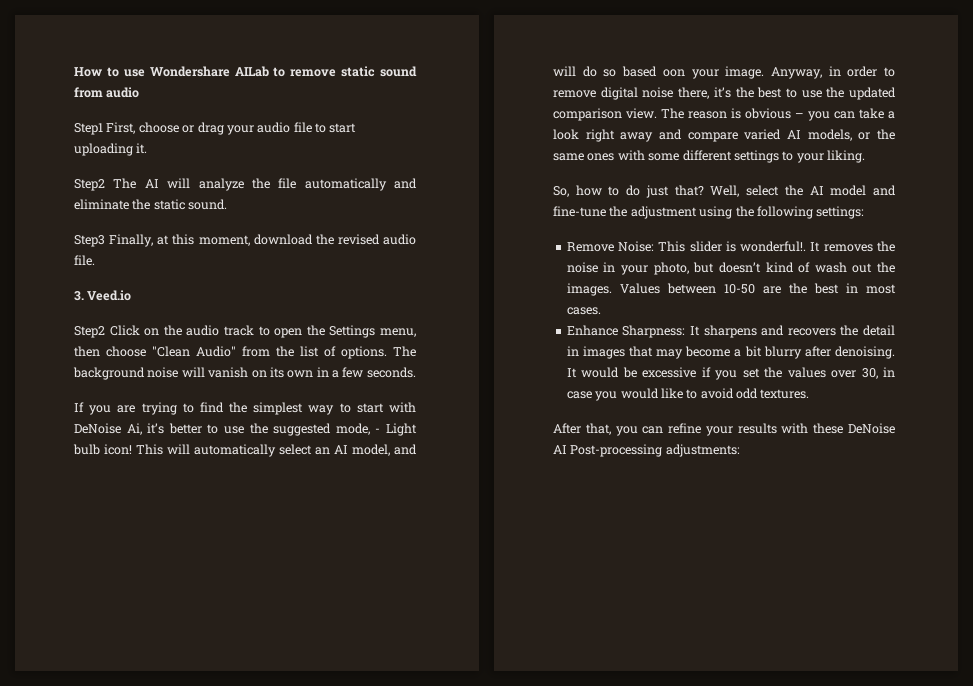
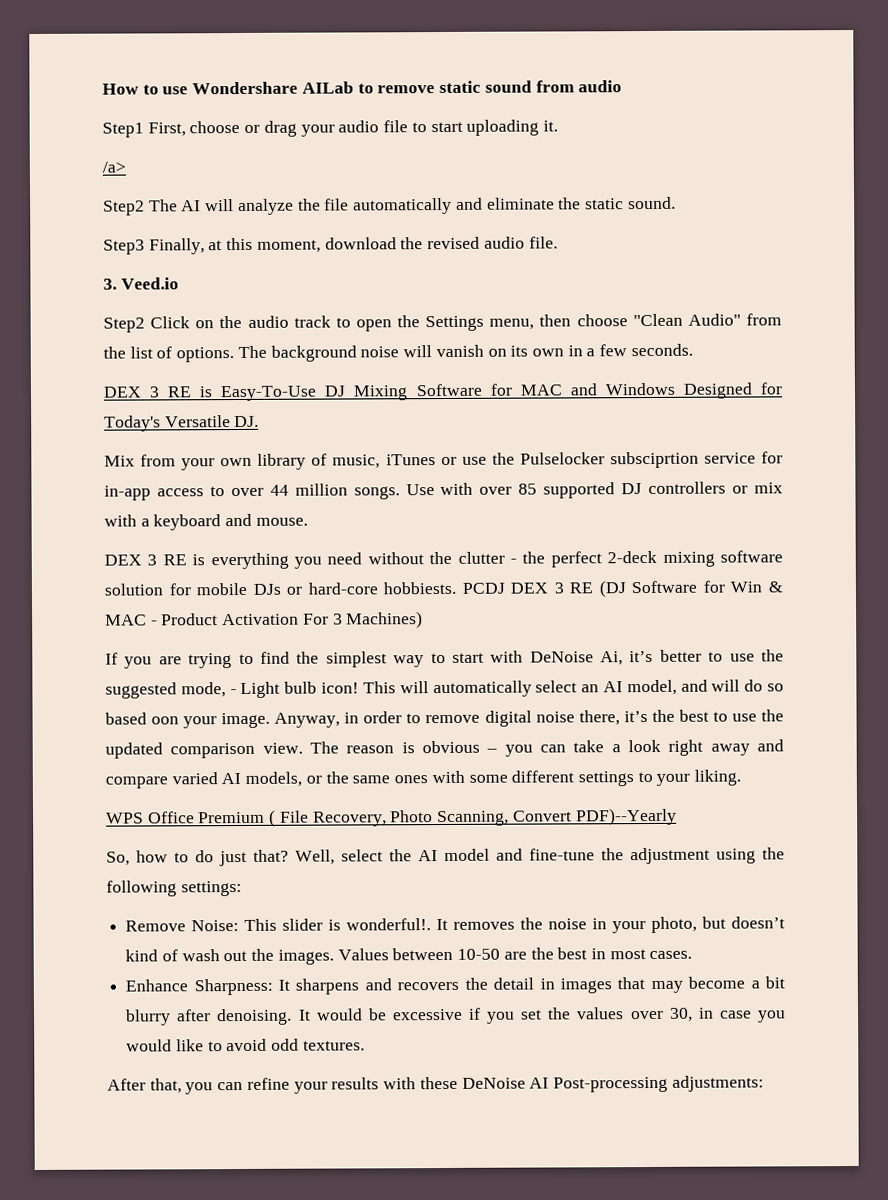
(148, 148) none -> [102,161,126,173] // /a>
(416, 372) none -> [103,382,783,402] [104,415,260,432] [104,451,783,471] [104,481,783,501] [104,513,308,531] [104,550,783,570] [104,580,783,598] [105,611,424,629] // DEX 3 RE is Easy-To-Use DJ Mixing Software for MAC and Windows Designed for Today's Versatile DJ. // Mix from your own library of music, iTunes or use the Pulselocker subsciprtion service for in-app access to over 44 million songs. Use with over 85 supported DJ controllers or mix with a keyboard and mouse. // DEX 3 RE is everything you need without the clutter - the perfect 2-deck mixing software solution for mobile DJs or hard-core hobbiests. PCDJ DEX 3 RE (DJ Software for Win & MAC - Product Activation For 3 Machines)
(865, 156) none -> [106,807,677,827] // WPS Office Premium ( File Recovery, Photo Scanning, Convert PDF)--Yearly

